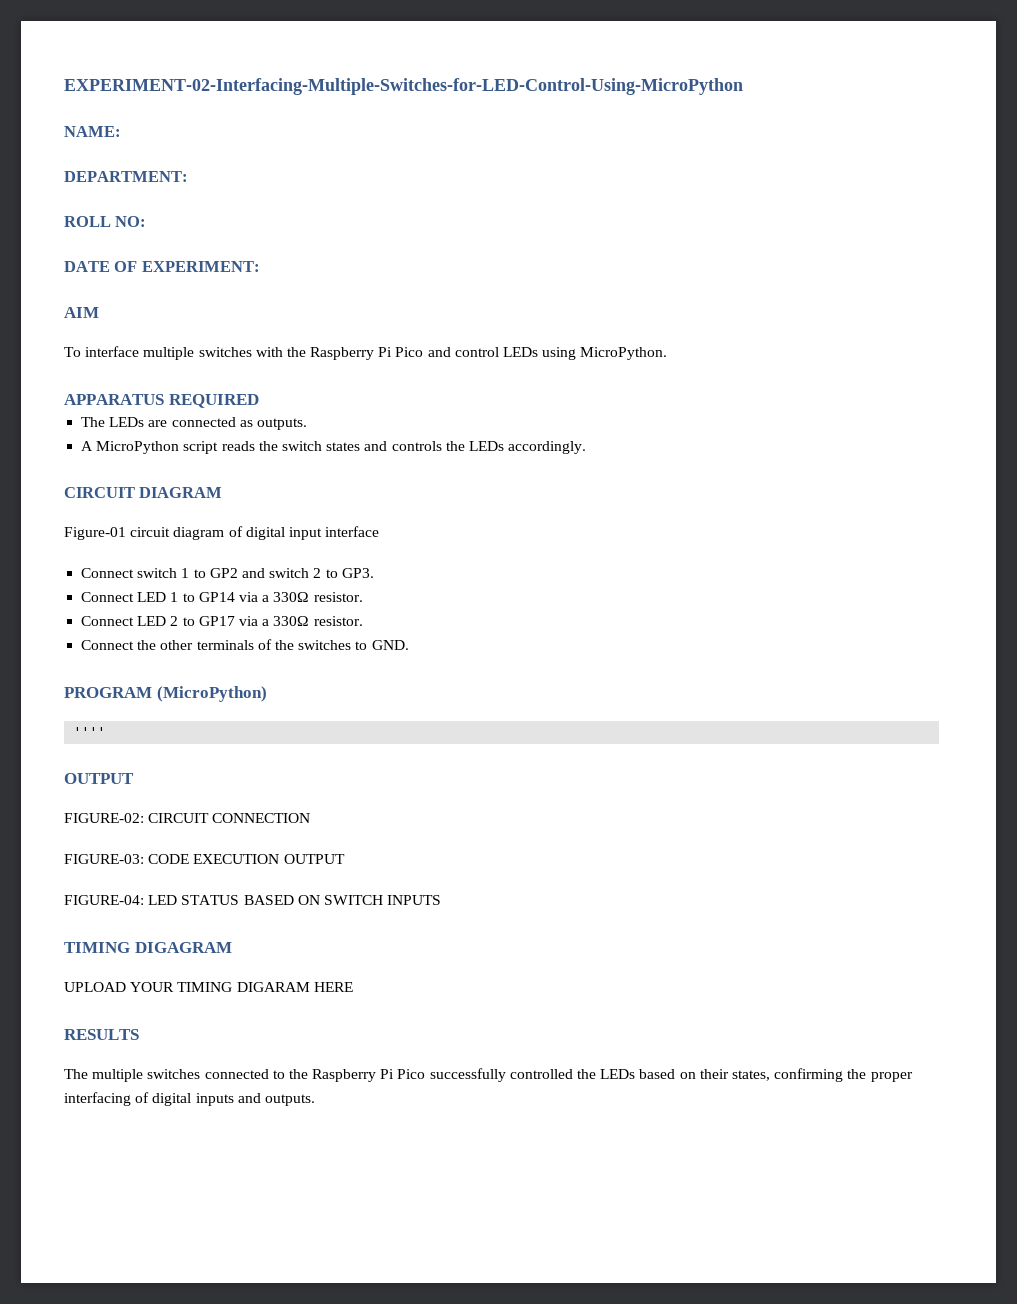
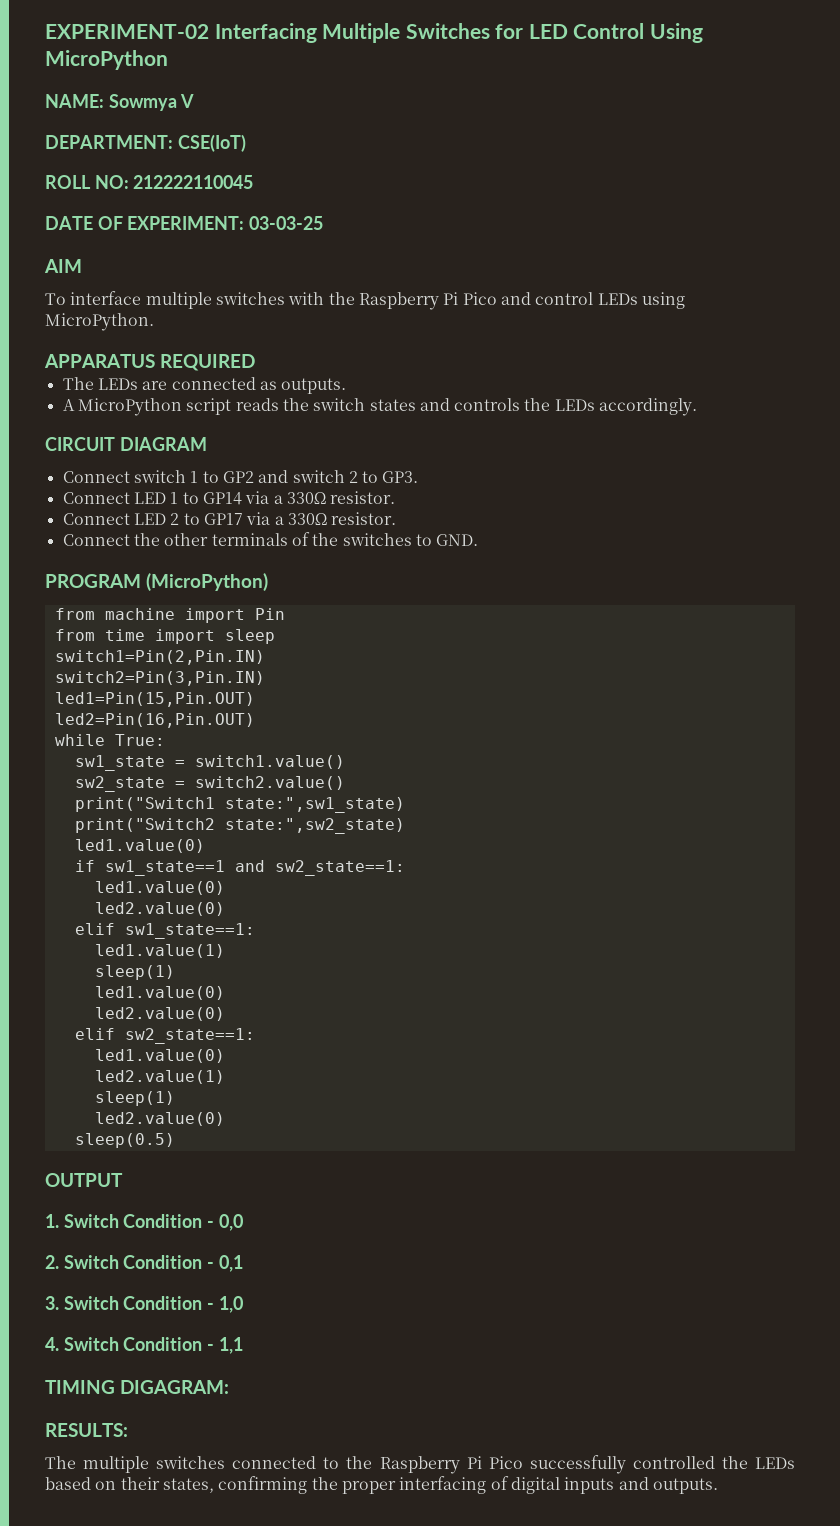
[64,78,743,95] EXPERIMENT-02-Interfacing-Multiple-Switches-for-LED-Control-Using-MicroPython -> [45,23,703,43] [45,50,168,70] EXPERIMENT-02 Interfacing Multiple Switches for LED Control Using MicroPython
(121, 131) none -> [108,94,195,111] Sowmya V
(188, 176) none -> [177,134,246,152] CSE(IoT)
(147, 221) none -> [133,175,254,189] 212222110045
(260, 266) none -> [249,216,324,230] 03-03-25
[64,526,380,540] // Figure-01 circuit diagram of digital input interface -> (207, 444) none
[73,727,106,737] [64,773,134,784] [64,813,311,823] [64,854,345,864] [64,895,442,905] [64,942,232,953] [64,982,353,992] [64,1029,139,1040] '''' // OUTPUT // FIGURE-02: CIRCUIT CONNECTION // FIGURE-03: CODE EXECUTION OUTPUT // FIGURE-04: LED STATUS BASED ON SWITCH INPUTS // TIMING DIGAGRAM // UPLOAD YOUR TIMING DIGARAM HERE // RESULTS -> [54,608,285,623] [54,629,275,644] [54,650,265,665] [54,671,265,686] [54,692,255,707] [54,713,255,728] [54,734,165,746] [74,755,345,771] [74,776,345,792] [74,797,405,813] [74,818,405,834] [74,839,205,853] [74,860,405,876] [94,881,225,895] [94,902,225,916] [74,923,255,939] [94,944,225,958] [94,965,175,980] [94,986,225,1000] [94,1007,225,1021] [74,1028,255,1044] [94,1049,225,1063] [94,1070,225,1084] [94,1091,175,1106] [94,1112,225,1126] [74,1133,175,1148] [45,1173,123,1187] [45,1214,243,1231] [45,1255,243,1272] [45,1296,243,1313] [45,1337,243,1354] [45,1380,230,1394] [45,1423,128,1437] from machine import Pin // from time import sleep // switch1=Pin(2,Pin.IN) // switch2=Pin(3,Pin.IN) // led1=Pin(15,Pin.OUT) // led2=Pin(16,Pin.OUT) // while True: // sw1_state = switch1.value() // sw2_state = switch2.value() // print("Switch1 state:",sw1_state) // print("Switch2 state:",sw2_state) // led1.value(0) // if sw1_state==1 and sw2_state==1: // led1.value(0) // led2.value(0) // elif sw1_state==1: // led1.value(1) // sleep(1) // led1.value(0) // led2.value(0) // elif sw2_state==1: // led1.value(0) // led2.value(1) // sleep(1) // led2.value(0) // sleep(0.5) // OUTPUT // 1. Switch Condition - 0,0 // 2. Switch Condition - 0,1 // 3. Switch Condition - 1,0 // 4. Switch Condition - 1,1 // TIMING DIGAGRAM: // RESULTS:

